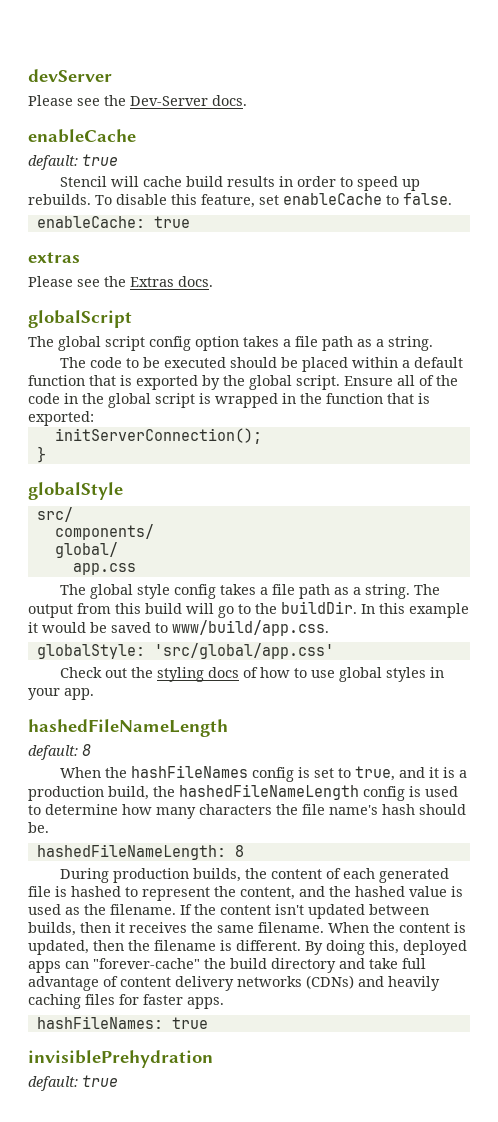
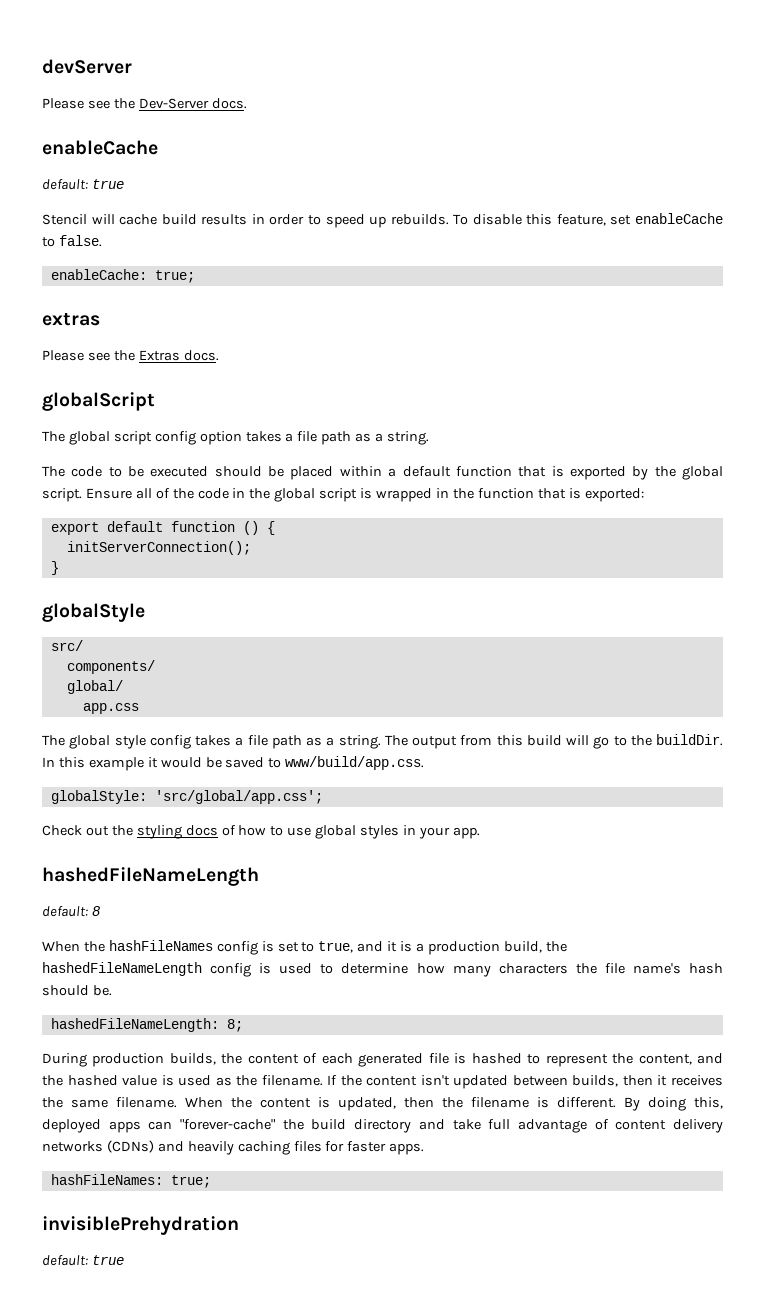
[153,216,190,228] true -> [154,270,195,283] true;
(94, 418) none -> [50,521,275,535] // export default function () {
[153,643,334,659] 'src/global/app.css' -> [154,790,323,804] 'src/global/app.css';
[234,845,244,857] 8 -> [226,1019,243,1032] 8;
[171,1017,208,1029] true -> [170,1175,211,1188] true;

